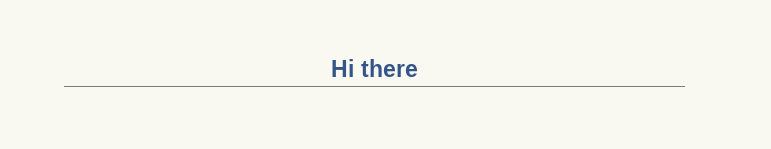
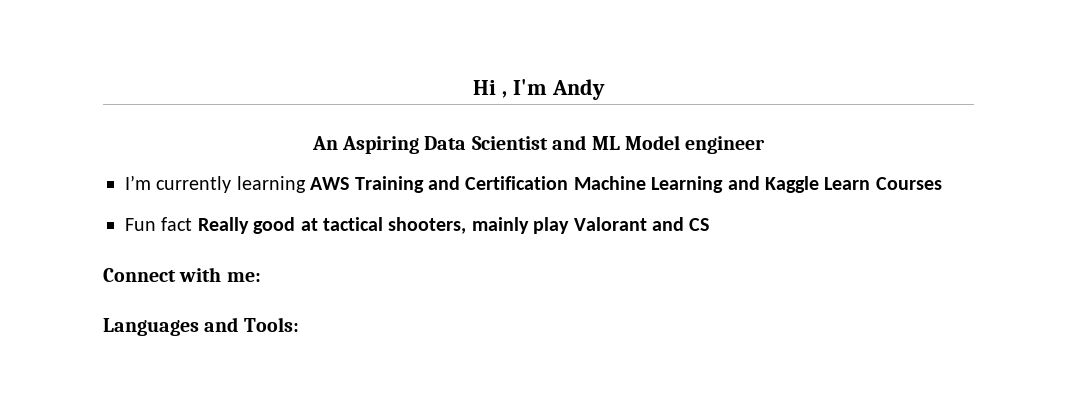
[360,59,418,77] there -> [502,79,605,100] [311,135,766,154] [125,175,942,193] [125,217,710,234] [103,267,261,282] [103,317,299,336] , I'm Andy // An Aspiring Data Scientist and ML Model engineer // I’m currently learning AWS Training and Certification Machine Learning and Kaggle Learn Courses // Fun fact Really good at tactical shooters, mainly play Valorant and CS // Connect with me: // Languages and Tools:

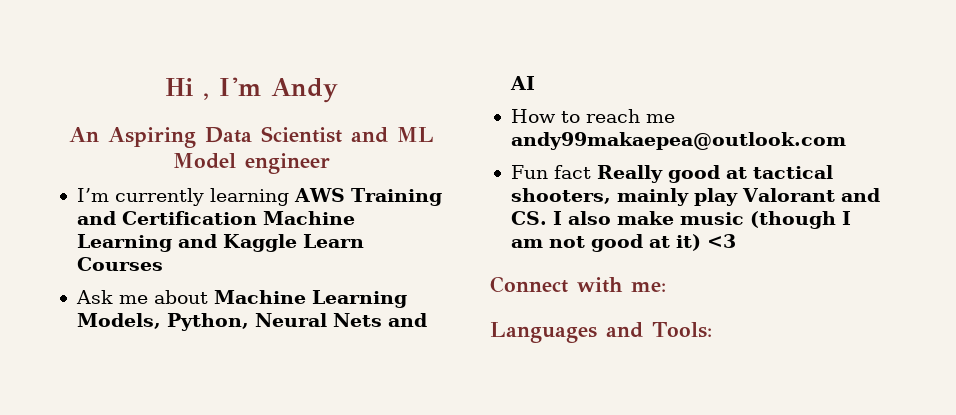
(942, 183) none -> [75,290,407,308] [76,313,427,331] [509,76,535,90] [510,109,675,123] [510,132,846,150] // Ask me about Machine Learning Models, Python, Neural Nets and AI // How to reach me andy99makaepea@outlook.com
[689,218,710,231] CS -> [510,211,851,229] [510,234,736,252] CS. I also make music (though I am not good at it) <3

